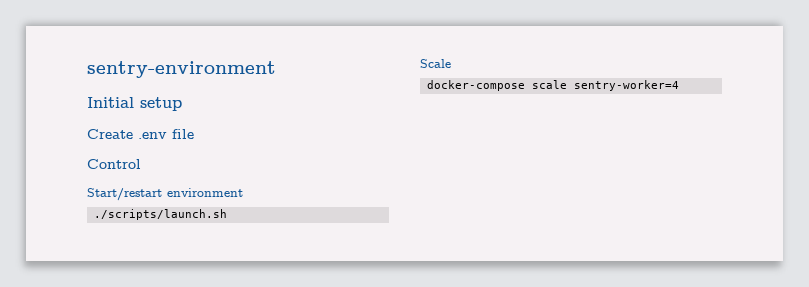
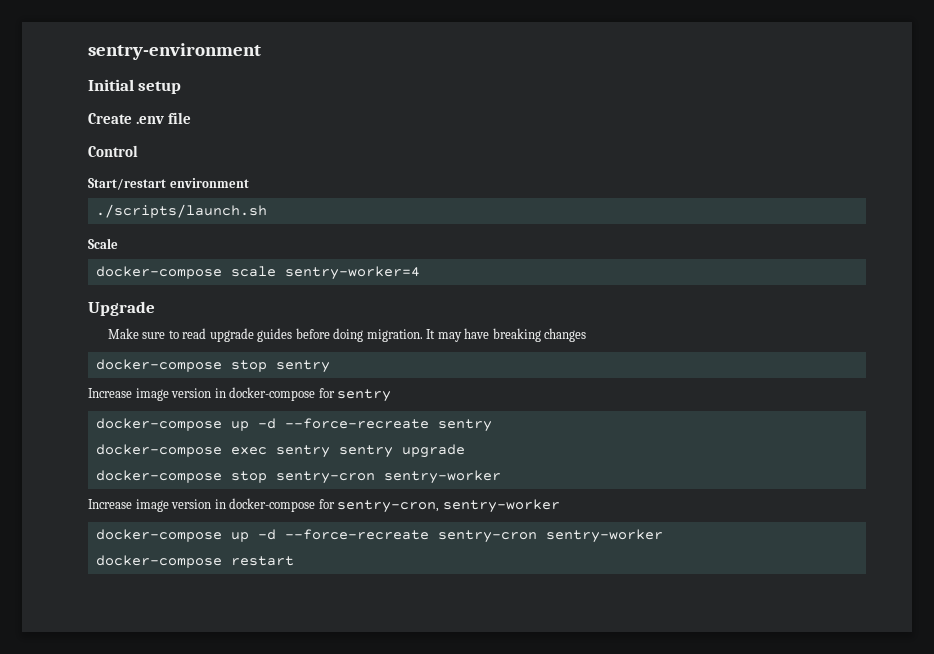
(679, 85) none -> [88,301,155,316] [107,328,587,342] [95,359,330,373] [88,387,392,402] [95,418,492,432] [95,444,465,458] [95,470,501,484] [88,498,560,513] [95,529,663,543] [95,555,294,568] // Upgrade // Make sure to read upgrade guides before doing migration. It may have breaking changes // docker-compose stop sentry // Increase image version in docker-compose for sentry // docker-compose up -d --force-recreate sentry // docker-compose exec sentry sentry upgrade // docker-compose stop sentry-cron sentry-worker // Increase image version in docker-compose for sentry-cron, sentry-worker // docker-compose up -d --force-recreate sentry-cron sentry-worker // docker-compose restart

